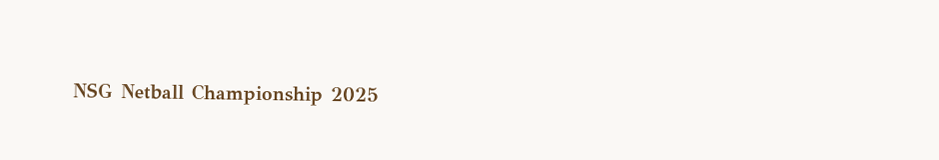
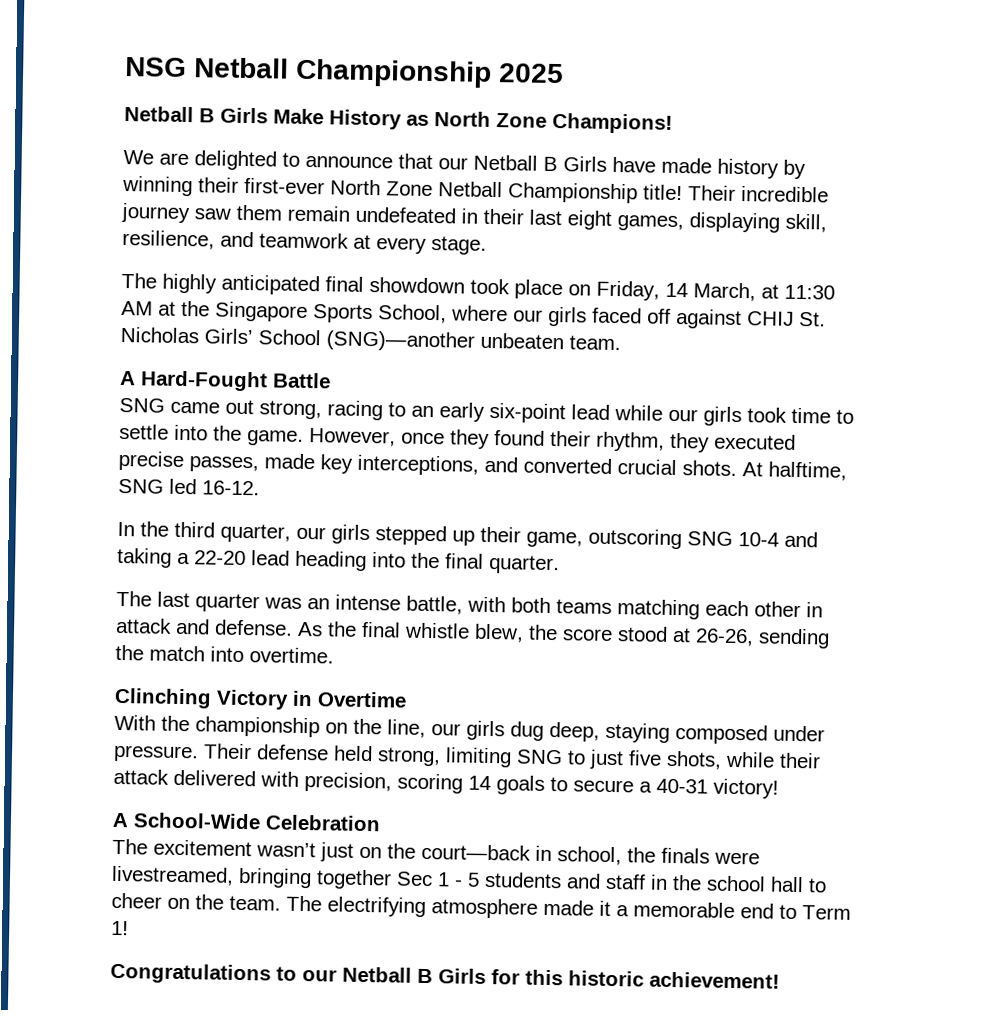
(379, 94) none -> [124,106,673,134] [123,150,806,180] [122,175,829,204] [121,202,827,233] [122,229,487,255] [121,272,835,302] [121,300,826,330] [120,326,621,352] [120,370,331,392] [119,397,854,427] [119,423,796,453] [118,450,847,481] [118,478,260,496] [117,521,818,550] [117,547,560,575] [116,590,823,620] [116,617,830,649] [115,644,334,664] [114,687,407,710] [114,714,825,745] [113,743,821,770] [113,768,779,799] [112,812,381,832] [112,838,760,866] [111,865,827,893] [111,892,851,920] [111,920,129,936] [110,962,780,989] // Netball B Girls Make History as North Zone Champions! // We are delighted to announce that our Netball B Girls have made history by winning their first-ever North Zone Netball Championship title! Their incredible journey saw them remain undefeated in their last eight games, displaying skill, resilience, and teamwork at every stage. // The highly anticipated final showdown took place on Friday, 14 March, at 11:30 AM at the Singapore Sports School, where our girls faced off against CHIJ St. Nicholas Girls’ School (SNG)—another unbeaten team. // A Hard-Fought Battle // SNG came out strong, racing to an early six-point lead while our girls took time to settle into the game. However, once they found their rhythm, they executed precise passes, made key interceptions, and converted crucial shots. At halftime, SNG led 16-12. // In the third quarter, our girls stepped up their game, outscoring SNG 10-4 and taking a 22-20 lead heading into the final quarter. // The last quarter was an intense battle, with both teams matching each other in attack and defense. As the final whistle blew, the score stood at 26-26, sending the match into overtime. // Clinching Victory in Overtime // With the championship on the line, our girls dug deep, staying composed under pressure. Their defense held strong, limiting SNG to just five shots, while their attack delivered with precision, scoring 14 goals to secure a 40-31 victory! // A School-Wide Celebration // The excitement wasn’t just on the court—back in school, the finals were livestreamed, bringing together Sec 1 - 5 students and staff in the school hall to cheer on the team. The electrifying atmosphere made it a memorable end to Term 1! // Congratulations to our Netball B Girls for this historic achievement!

